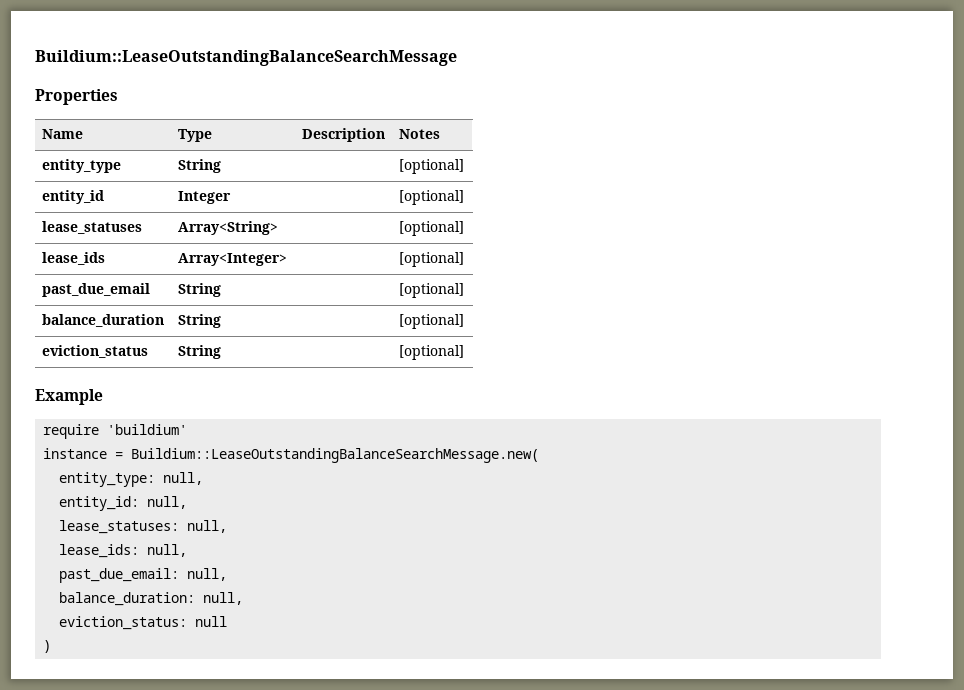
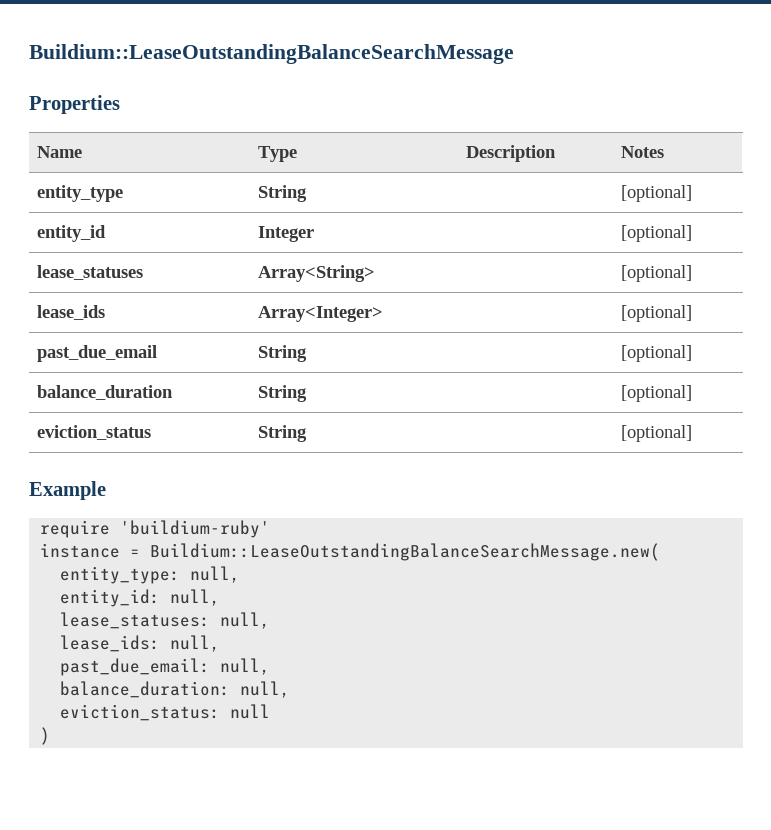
[107,424,188,435] 'buildium' -> [120,520,271,538] 'buildium-ruby'

